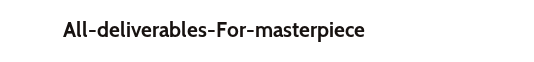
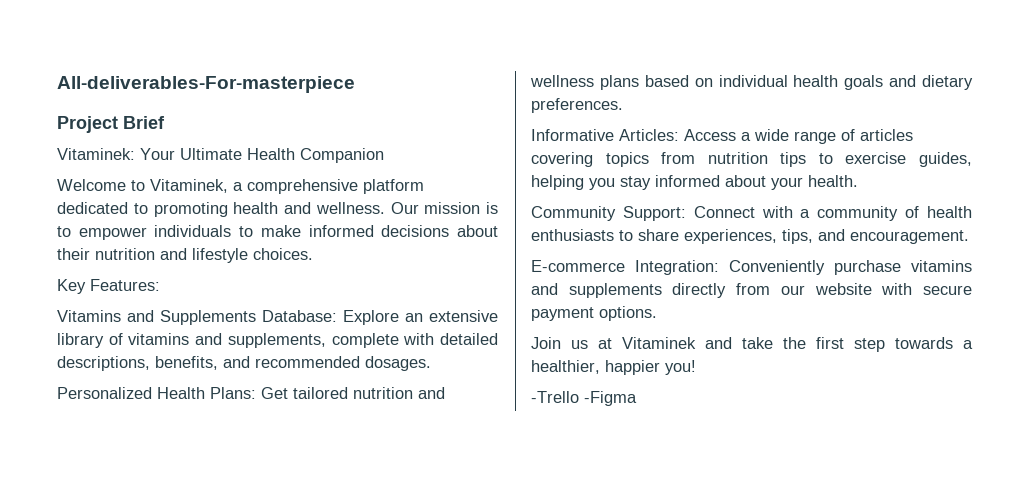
(365, 31) none -> [57,116,165,133] [57,148,384,163] [57,179,424,194] [57,202,498,217] [57,225,499,240] [57,248,313,263] [57,279,160,294] [57,310,498,325] [57,333,499,348] [57,356,431,371] [57,387,445,399] [530,75,973,90] [531,98,623,113] [531,129,913,144] [531,152,972,167] [531,175,858,190] [531,206,972,221] [531,229,969,244] [531,260,972,275] [531,283,972,298] [531,306,657,321] [531,337,973,352] [531,360,696,375] [531,391,637,406] // Project Brief // Vitaminek: Your Ultimate Health Companion // Welcome to Vitaminek, a comprehensive platform dedicated to promoting health and wellness. Our mission is to empower individuals to make informed decisions about their nutrition and lifestyle choices. // Key Features: // Vitamins and Supplements Database: Explore an extensive library of vitamins and supplements, complete with detailed descriptions, benefits, and recommended dosages. // Personalized Health Plans: Get tailored nutrition and wellness plans based on individual health goals and dietary preferences. // Informative Articles: Access a wide range of articles covering topics from nutrition tips to exercise guides, helping you stay informed about your health. // Community Support: Connect with a community of health enthusiasts to share experiences, tips, and encouragement. // E-commerce Integration: Conveniently purchase vitamins and supplements directly from our website with secure payment options. // Join us at Vitaminek and take the first step towards a healthier, happier you! // -Trello -Figma

